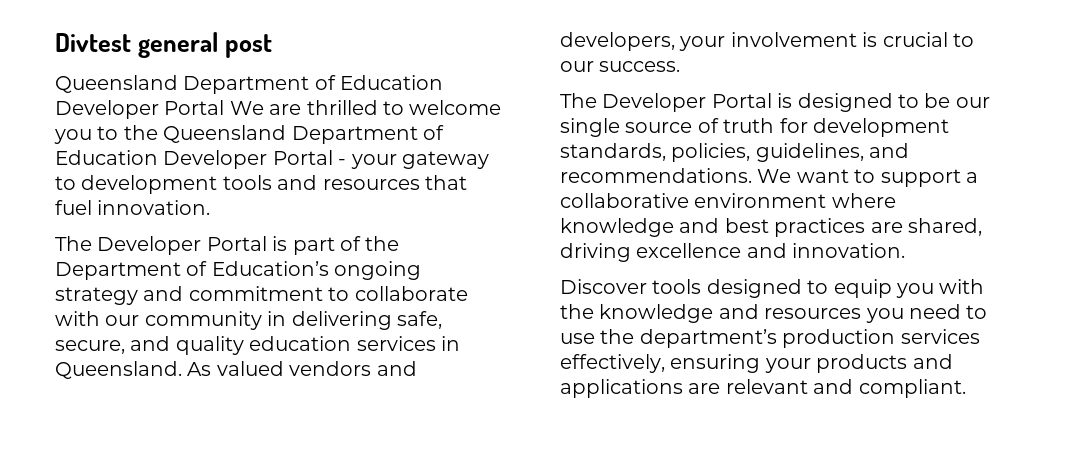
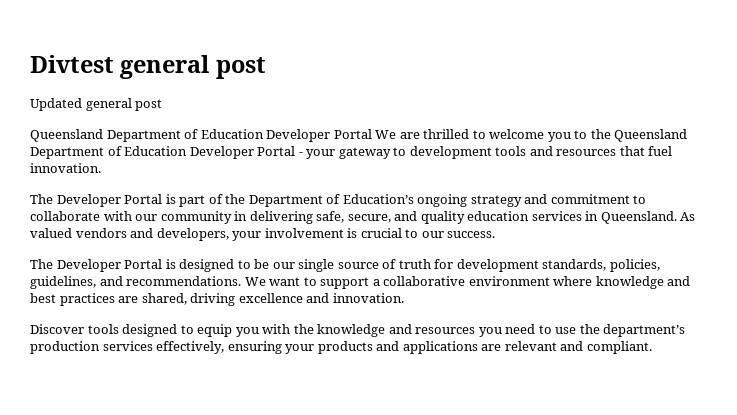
(273, 46) none -> [30,98,163,111] // Updated general post

